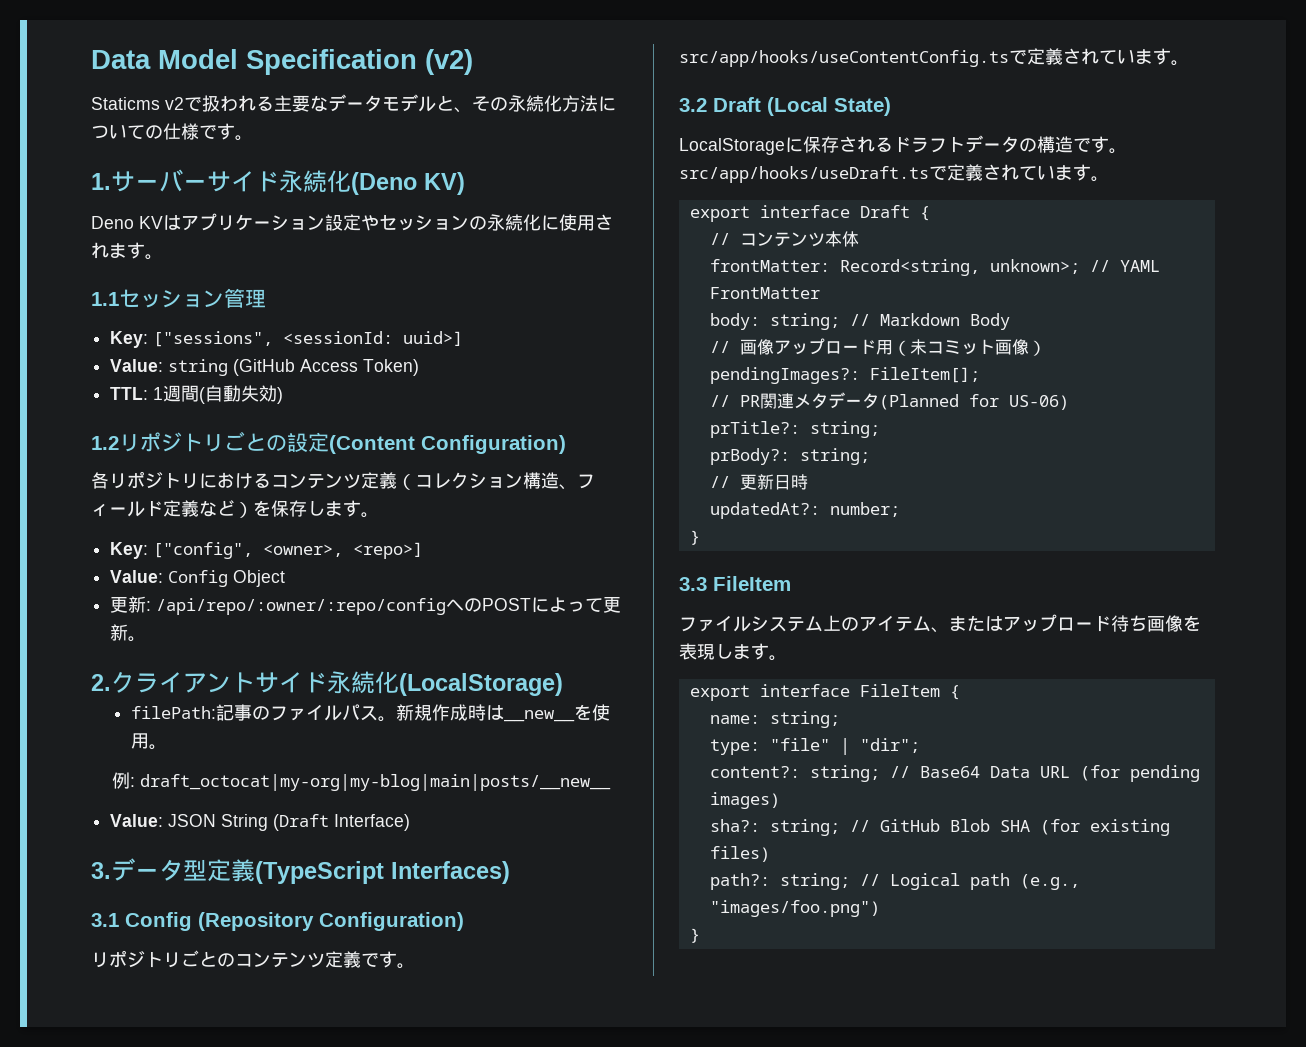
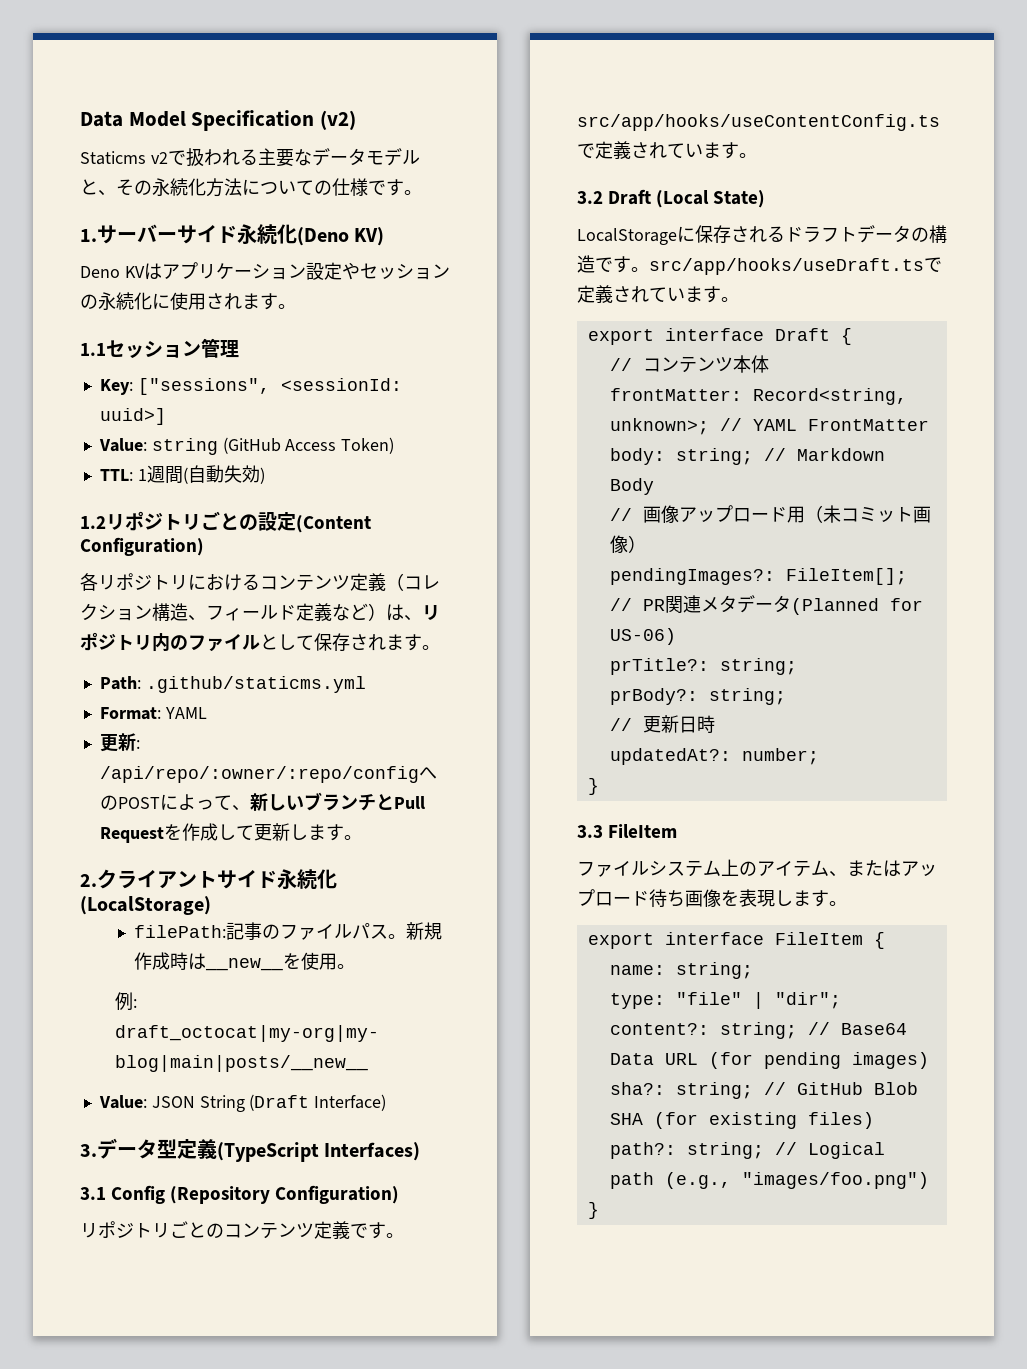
[253,500,379,518] [110,542,424,559] [110,570,286,587] を保存します。 // Key: ["config", <owner>, <repo>] // Value: Config Object -> [386,604,440,621] [80,632,440,652] [99,676,366,693] [99,707,207,720] は、リポジトリ内のファイルとして保存されます。 // Path: .github/staticms.yml // Format: YAML
[603,597,622,613] [110,624,129,641] 更新 -> [231,792,425,811] [99,823,344,843] 、新しいブランチとPull Requestを作成して更新します

